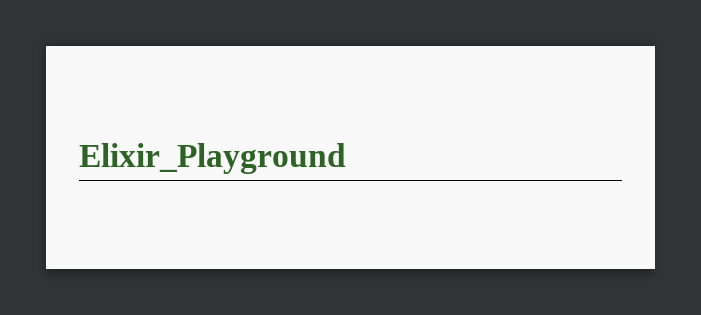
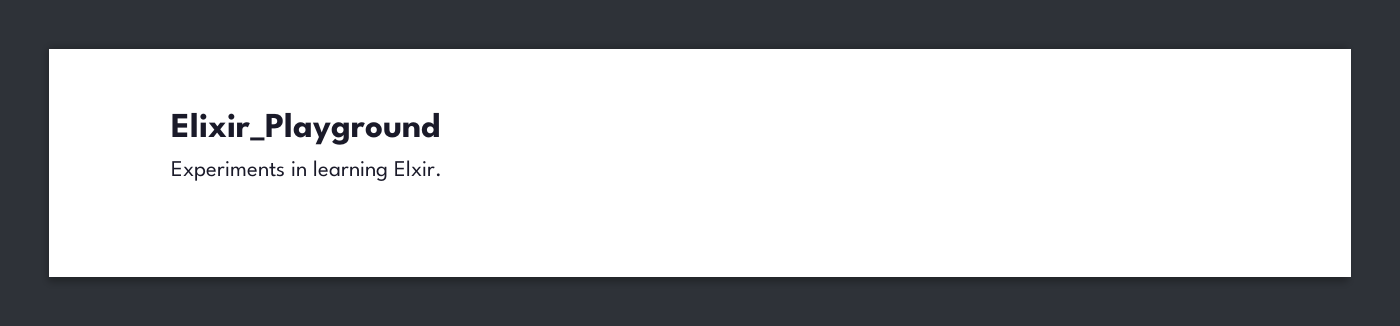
(346, 158) none -> [171,160,443,181] // Experiments in learning Elxir.

